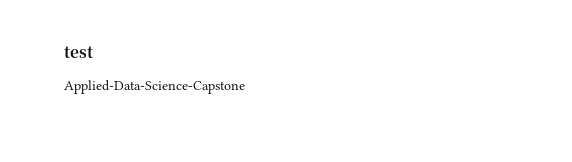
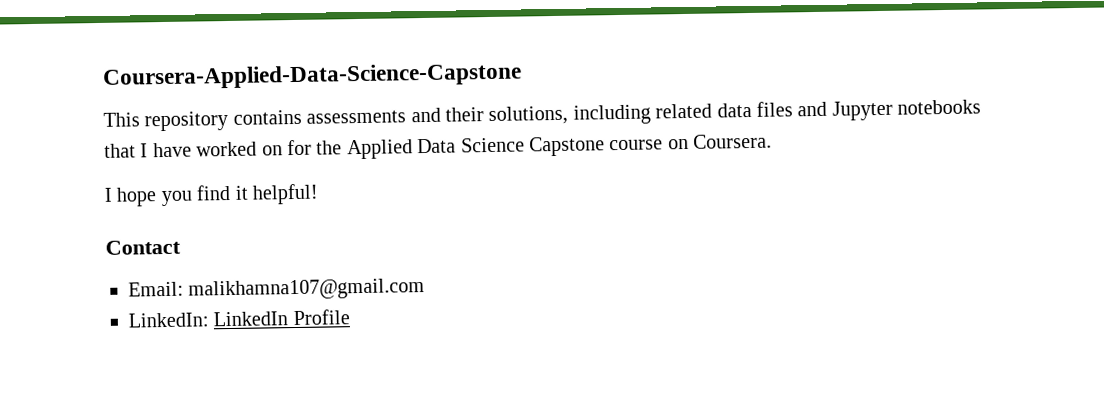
[64,46,94,58] [64,80,245,94] test // Applied-Data-Science-Capstone -> [102,62,522,90] [103,99,982,132] [104,133,773,160] [104,183,319,207] [105,239,181,255] [128,278,426,301] [128,309,350,328] Coursera-Applied-Data-Science-Capstone // This repository contains assessments and their solutions, including related data files and Jupyter notebooks that I have worked on for the Applied Data Science Capstone course on Coursera. // I hope you find it helpful! // Contact // Email: malikhamna107@gmail.com // LinkedIn: LinkedIn Profile

